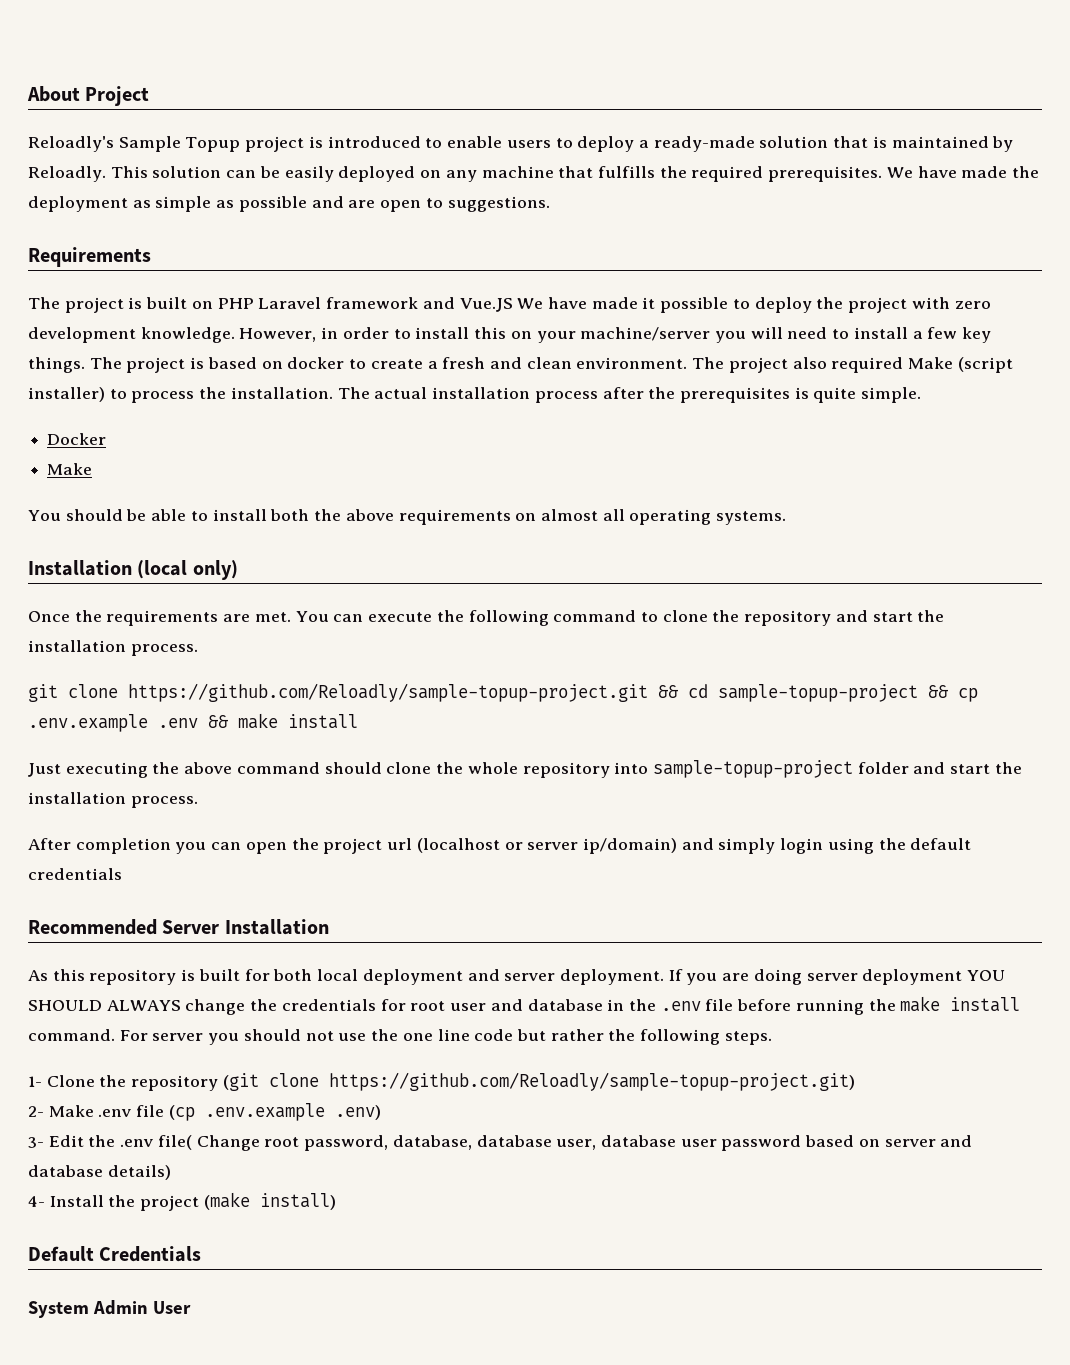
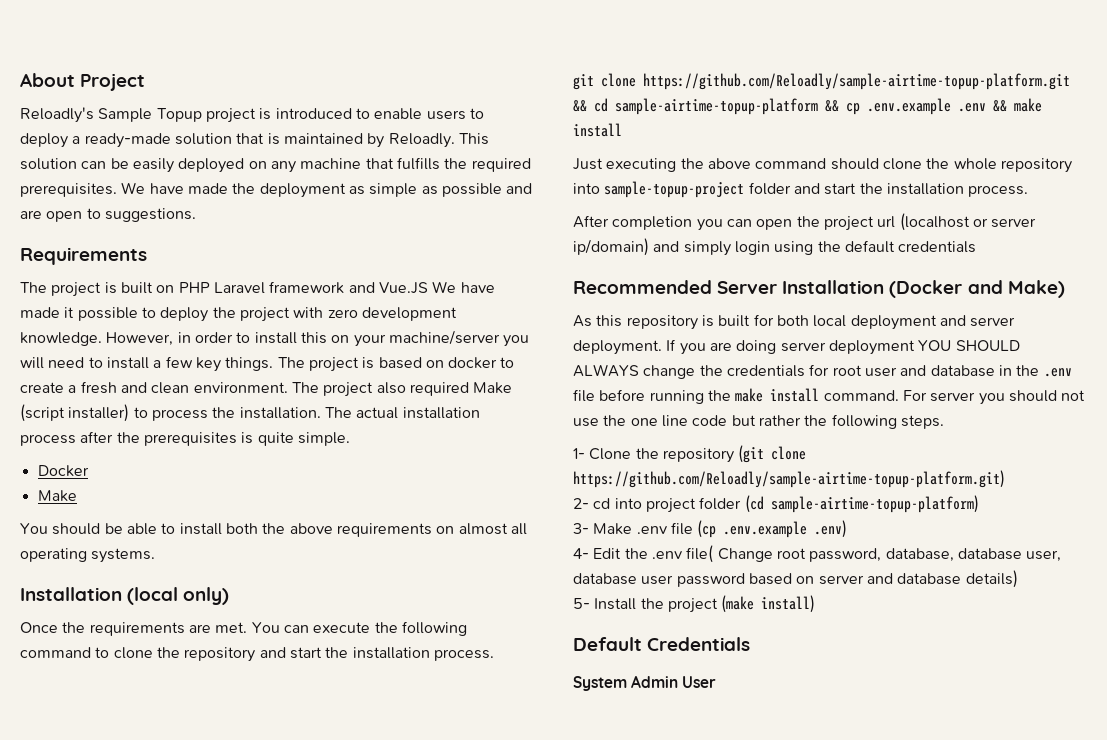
[128,683,648,702] https://github.com/Reloadly/sample-topup-project.git -> [643,73,1070,90] https://github.com/Reloadly/sample-airtime-topup-platform.git
[718,684,918,702] sample-topup-project -> [615,98,818,115] sample-airtime-topup-platform
(329, 927) none -> [889,280,1065,298] (Docker and Make)
[328,1072,855,1091] https://github.com/Reloadly/sample-topup-project.git) -> [573,470,1005,488] https://github.com/Reloadly/sample-airtime-topup-platform.git)
(44, 1111) none -> [593,495,979,513] [573,523,589,534] cd into project folder (cd sample-airtime-topup-platform) // 3-
[28,1137,44,1148] 3- -> [573,548,589,559] 4-
[28,1196,45,1207] 4- -> [573,598,590,609] 5-

